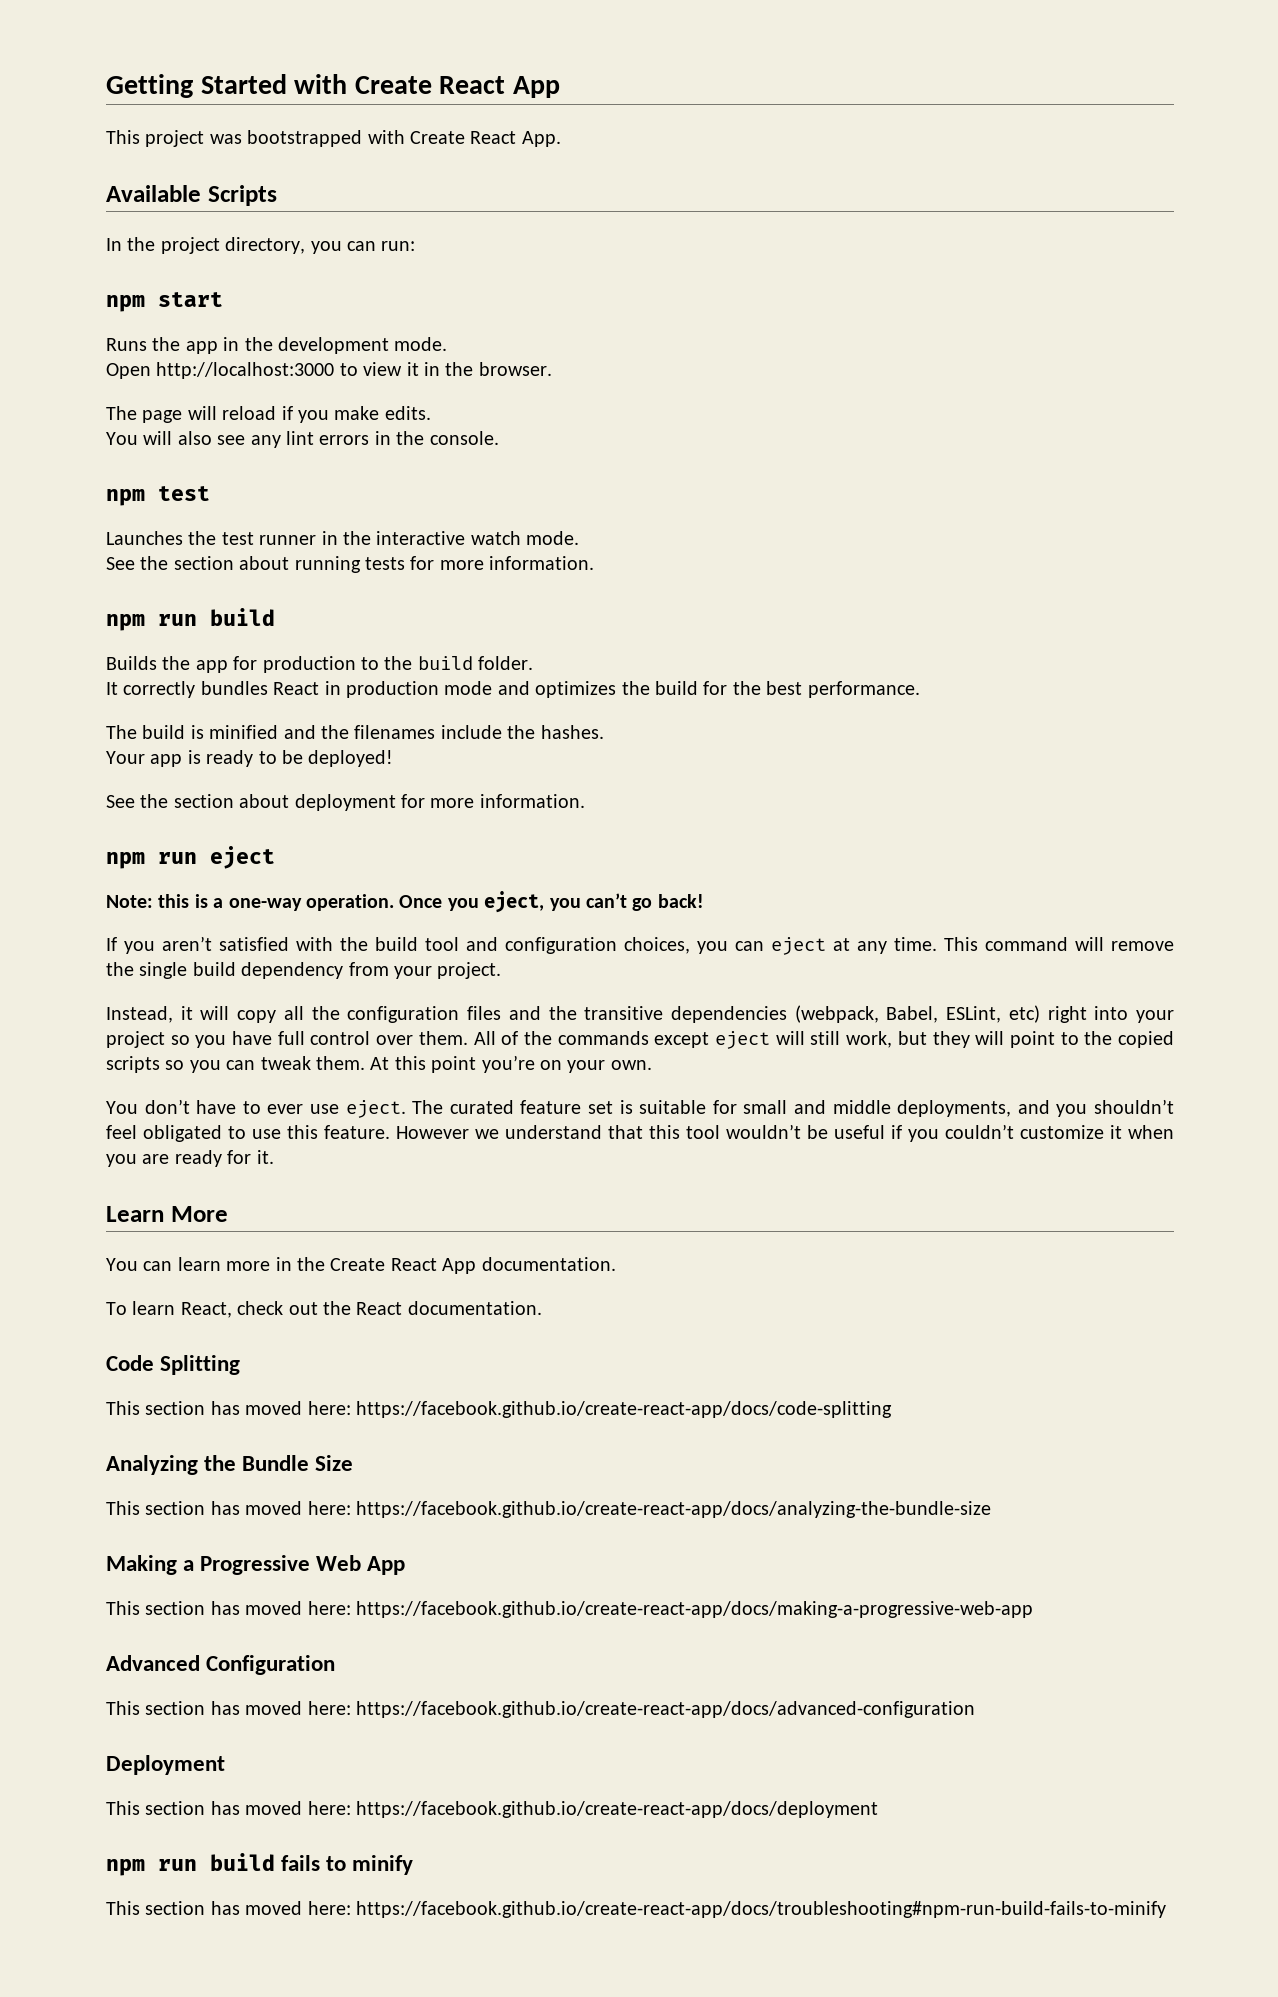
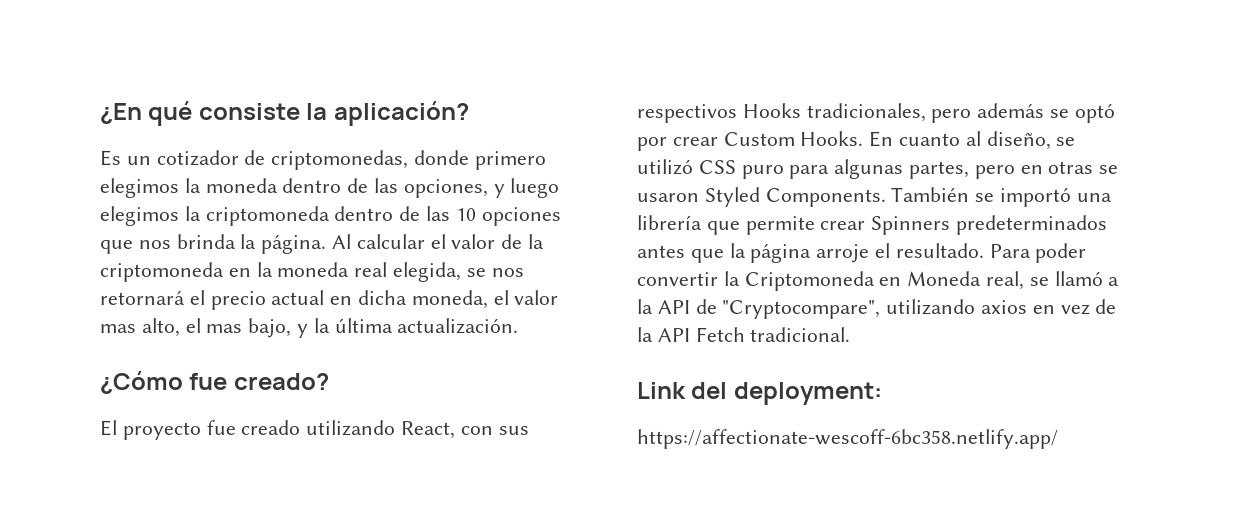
[106,74,560,98] [106,130,561,147] [106,185,277,206] [106,237,416,254] [106,292,223,312] [106,337,448,354] [106,362,552,379] [106,406,431,423] [106,431,499,448] [106,486,210,506] [106,531,580,545] [106,556,595,573] [106,608,275,631] [106,656,534,673] [106,681,920,698] [106,725,604,739] [106,750,394,767] [106,794,585,811] [106,846,275,869] [106,891,704,913] [106,936,1174,955] [106,962,502,979] [106,1005,1174,1023] [106,1031,1174,1049] [106,1055,652,1073] [106,1099,1175,1118] [106,1124,1174,1142] [106,1150,274,1167] [106,1206,228,1222] [106,1257,616,1274] [106,1301,542,1318] [106,1355,241,1375] [106,1401,892,1418] [106,1455,354,1475] [106,1501,991,1518] [106,1555,406,1575] [106,1601,1033,1618] [106,1655,336,1675] [106,1701,975,1718] [106,1755,225,1775] [106,1801,878,1818] [106,1853,414,1876] [106,1901,1166,1918] Getting Started with Create React App // This project was bootstrapped with Create React App. // Available Scripts // In the project directory, you can run: // npm start // Runs the app in the development mode. // Open http://localhost:3000 to view it in the browser. // The page will reload if you make edits. // You will also see any lint errors in the console. // npm test // Launches the test runner in the interactive watch mode. // See the section about running tests for more information. // npm run build // Builds the app for production to the build folder. // It correctly bundles React in production mode and optimizes the build for the best performance. // The build is minified and the filenames include the hashes. // Your app is ready to be deployed! // See the section about deployment for more information. // npm run eject // Note: this is a one-way operation. Once you eject, you can’t go back! // If you aren’t satisfied with the build tool and configuration choices, you can eject at any time. This command will remove the single build dependency from your project. // Instead, it will copy all the configuration files and the transitive dependencies (webpack, Babel, ESLint, etc) right into your project so you have full control over them. All of the commands except eject will still work, but they will point to the copied scripts so you can tweak them. At this point you’re on your own. // You don’t have to ever use eject. The curated feature set is suitable for small and middle deployments, and you shouldn’t feel obligated to use this feature. However we understand that this tool wouldn’t be useful if you couldn’t customize it when you are ready for it. // Learn More // You can learn more in the Create React App documentation. // To learn React, check out the React documentation. // Code Splitting // This section has moved here: https://facebook.github.io/create-react-app/docs/code-splitting // Analyzing the Bundle Size // This section has moved here: https://facebook.github.io/create-react-app/docs/analyzing-the-bundle-size // Making a Progressive Web App // This section has moved here: https://facebook.github.io/create-react-app/docs/making-a-progressive-web-app // Advanced Configuration // This section has moved here: https://facebook.github.io/create-react-app/docs/advanced-configuration // Deployment // This section has moved here: https://facebook.github.io/create-react-app/docs/deployment // npm run build fails to minify // This section has moved here: https://facebook.github.io/create-react-app/docs/troubleshooting#npm-run-build-fails-to-minify -> [100,101,469,126] [100,150,546,170] [100,178,560,198] [100,206,561,226] [100,234,545,254] [100,262,524,282] [100,290,559,310] [100,318,519,338] [100,371,329,394] [100,420,529,440] [637,103,1115,123] [637,131,1076,151] [637,159,1119,179] [637,187,1112,207] [637,215,1108,235] [637,243,1087,263] [637,271,1120,291] [637,299,1117,319] [637,327,851,342] [637,382,882,405] [637,429,1058,449] ¿En qué consiste la aplicación? // Es un cotizador de criptomonedas, donde primero elegimos la moneda dentro de las opciones, y luego elegimos la criptomoneda dentro de las 10 opciones que nos brinda la página. Al calcular el valor de la criptomoneda en la moneda real elegida, se nos retornará el precio actual en dicha moneda, el valor mas alto, el mas bajo, y la última actualización. // ¿Cómo fue creado? // El proyecto fue creado utilizando React, con sus respectivos Hooks tradicionales, pero además se optó por crear Custom Hooks. En cuanto al diseño, se utilizó CSS puro para algunas partes, pero en otras se usaron Styled Components. También se importó una librería que permite crear Spinners predeterminados antes que la página arroje el resultado. Para poder convertir la Criptomoneda en Moneda real, se llamó a la API de "Cryptocompare", utilizando axios en vez de la API Fetch tradicional. // Link del deployment: // https://affectionate-wescoff-6bc358.netlify.app/

